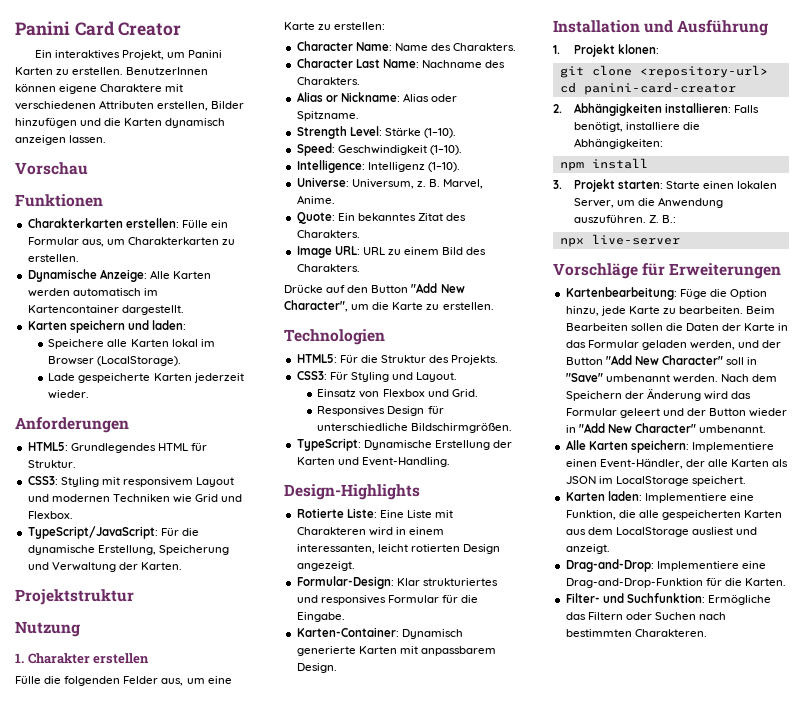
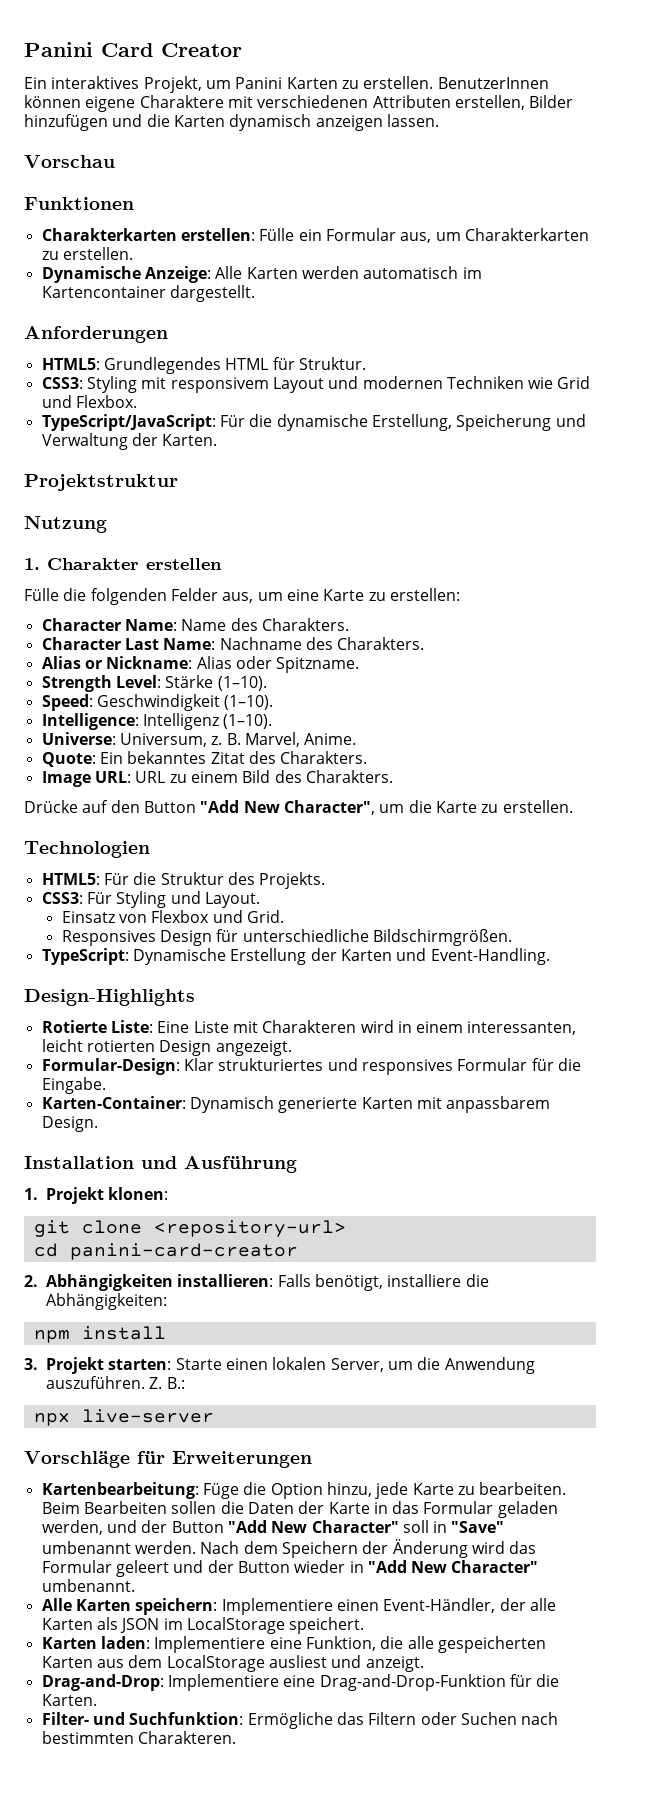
[27,320,186,333] [48,339,215,349] [48,356,182,366] [48,373,244,383] [48,390,90,399] // Karten speichern und laden: // Speichere alle Karten lokal im Browser (LocalStorage). // Lade gespeicherte Karten jederzeit wieder. -> (255, 293) none

